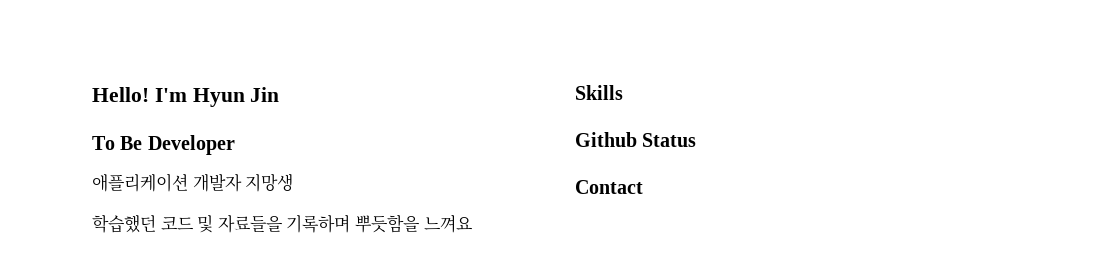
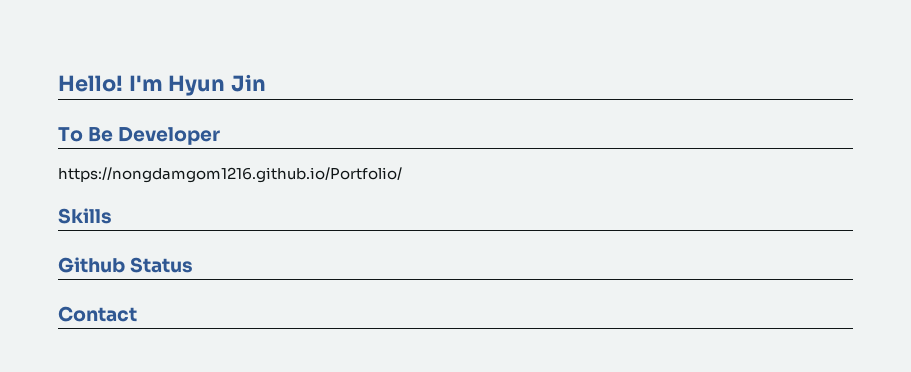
[92,173,294,192] [92,214,473,233] 애플리케이션 개발자 지망생 // 학습했던 코드 및 자료들을 기록하며 뿌듯함을 느껴요 -> [58,167,402,183] https://nongdamgom1216.github.io/Portfolio/

